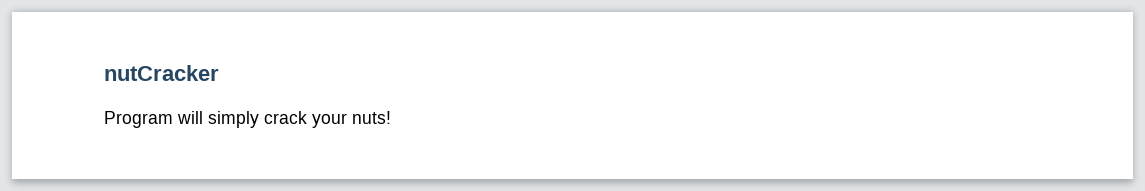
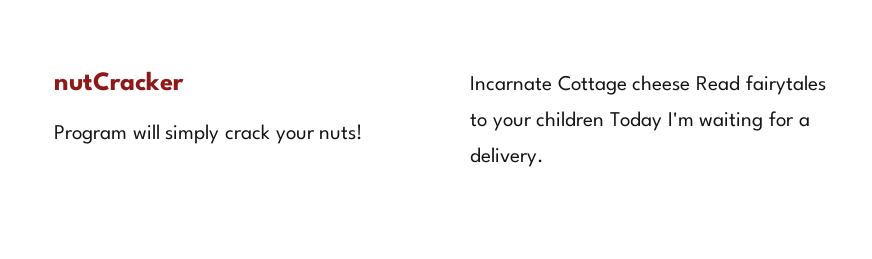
(391, 117) none -> [470,75,826,95] [470,111,810,131] [470,147,544,167] Incarnate Cottage cheese Read fairytales to your children Today I'm waiting for a delivery.

